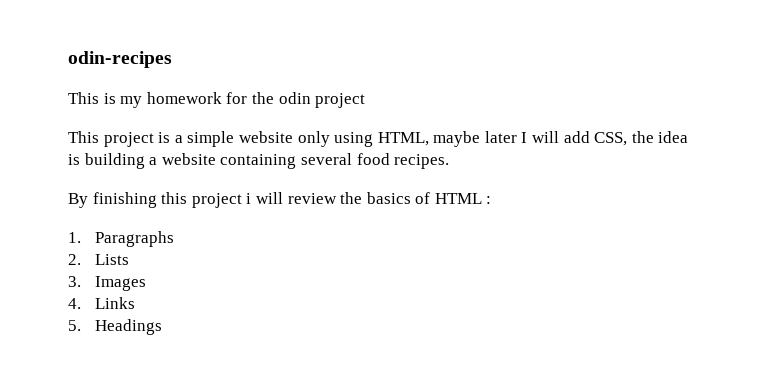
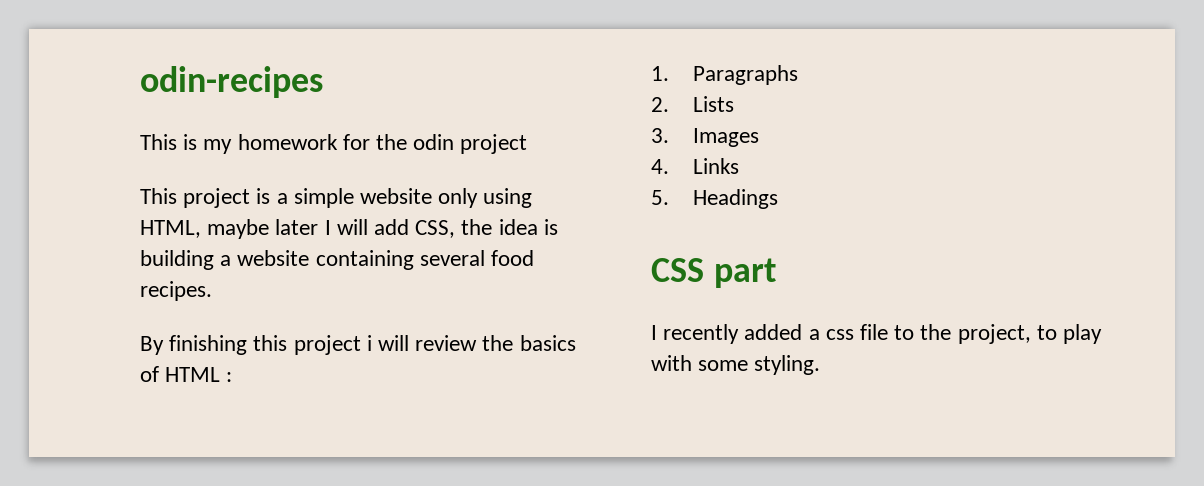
(162, 327) none -> [651,258,776,288] [651,324,1103,344] [651,355,821,375] // CSS part // I recently added a css file to the project, to play with some styling.

